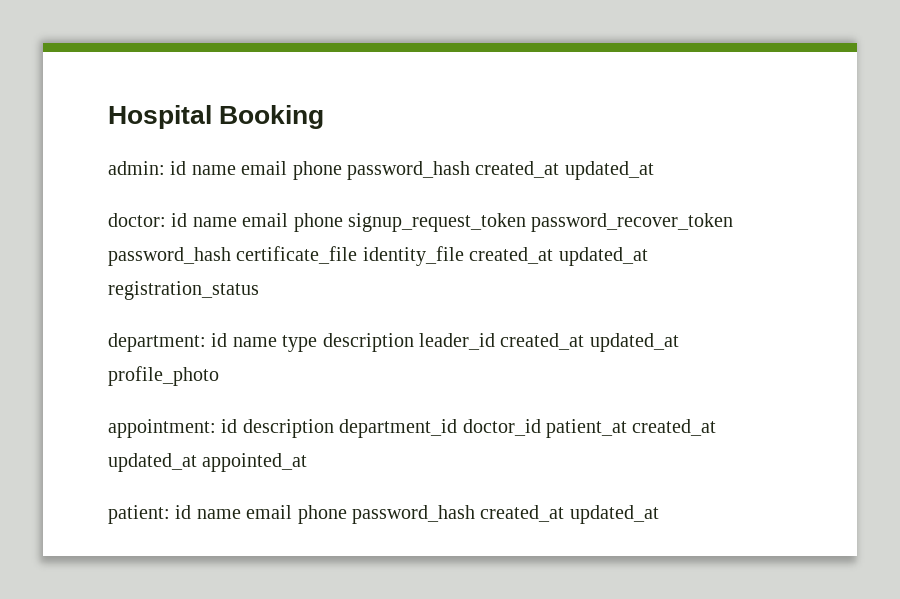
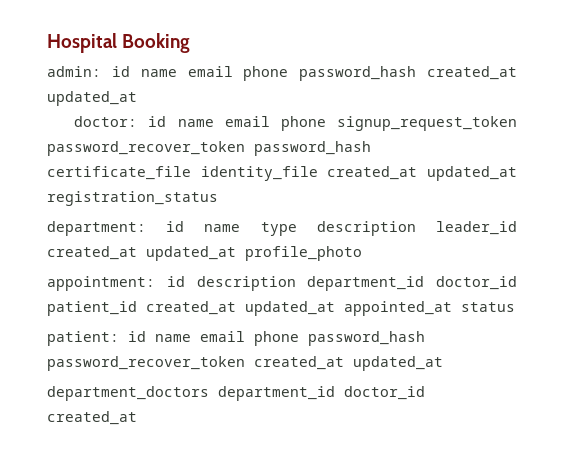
[546,419,627,438] patient_at -> [47,301,137,316] patient_id
(308, 462) none -> [461,302,515,312] status
[480,505,659,524] created_at updated_at -> [47,356,443,371] [47,386,425,401] [47,411,137,425] password_recover_token created_at updated_at // department_doctors department_id doctor_id created_at

